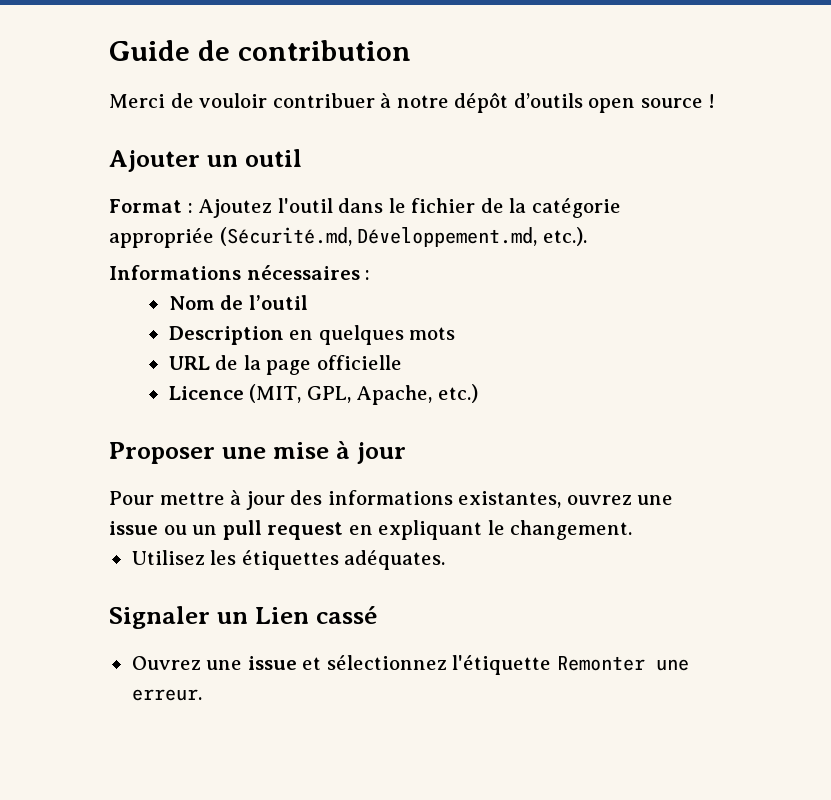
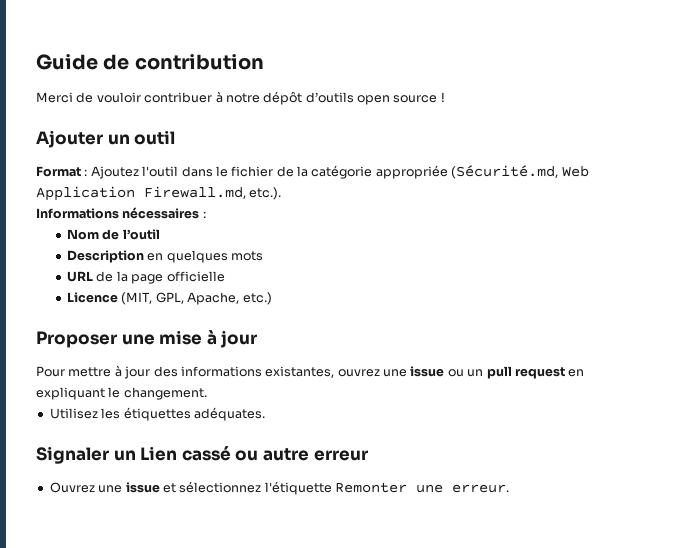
[357,227,538,247] Développement.md, -> [561,166,589,177] [36,186,246,201] Web Application Firewall.md,
(377, 615) none -> [235,448,368,461] ou autre erreur

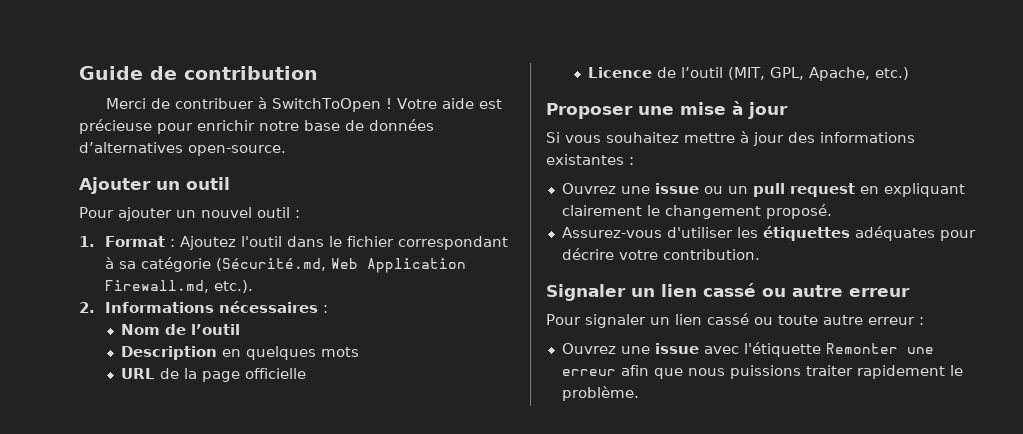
[96,92,141,103] vouloir -> (170, 103) none
[225,91,445,105] [36,130,176,148] notre dépôt d’outils open source ! // Ajouter un outil // -> [271,98,502,112] [79,119,434,134] [79,142,286,156] [79,177,230,194] [79,207,300,221] [79,236,95,247] SwitchToOpen ! Votre aide est précieuse pour enrichir notre base de données d’alternatives open-source. // Ajouter un outil // Pour ajouter un nouvel outil : // 1.
[276,165,448,179] de la catégorie appropriée -> [397,236,508,250] [104,257,211,272] correspondant à sa catégorie
(282, 193) none -> [79,302,95,313] 2.
(119, 297) none -> [656,67,723,78] de l’outil
[36,366,65,377] Pour -> [546,132,679,143] Si vous souhaitez
[265,366,380,378] existantes, ouvrez -> [546,154,634,165] [561,183,616,194] existantes : // Ouvrez
[108,387,207,400] [49,407,265,421] le changement. // Utilisez les étiquettes adéquates. -> [561,204,832,219] [561,226,976,241] [561,248,760,260] clairement le changement proposé. // Assurez-vous d'utiliser les étiquettes adéquates pour décrire votre contribution.
[140,446,178,461] Lien -> [661,284,697,297] lien
[49,481,262,493] // Ouvrez une issue et sélectionnez -> [546,313,924,328] [561,343,739,354] // Pour signaler un lien cassé ou toute autre erreur : // Ouvrez une issue avec
[452,484,509,493] erreur. -> [561,365,963,379] [561,386,639,401] erreur afin que nous puissions traiter rapidement le problème.

